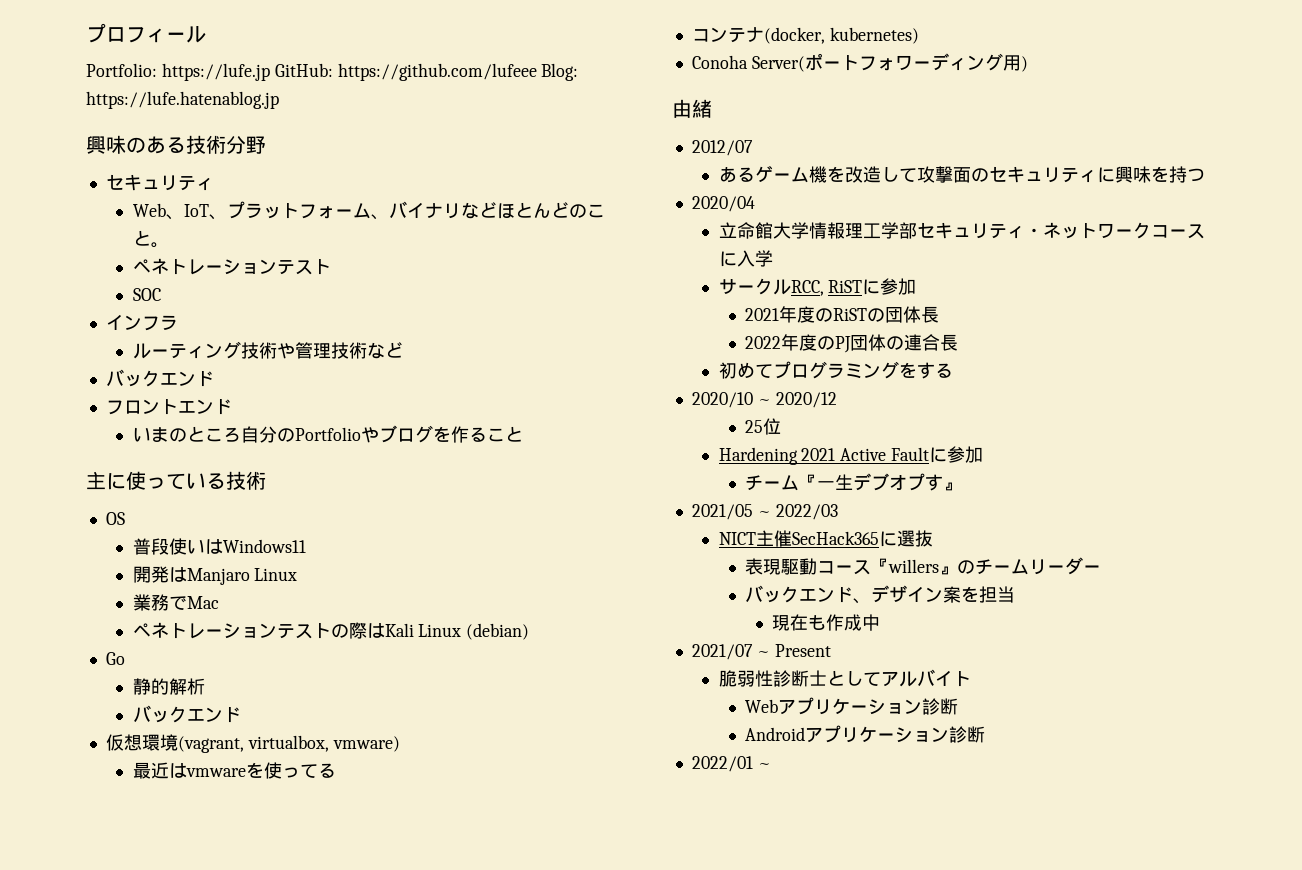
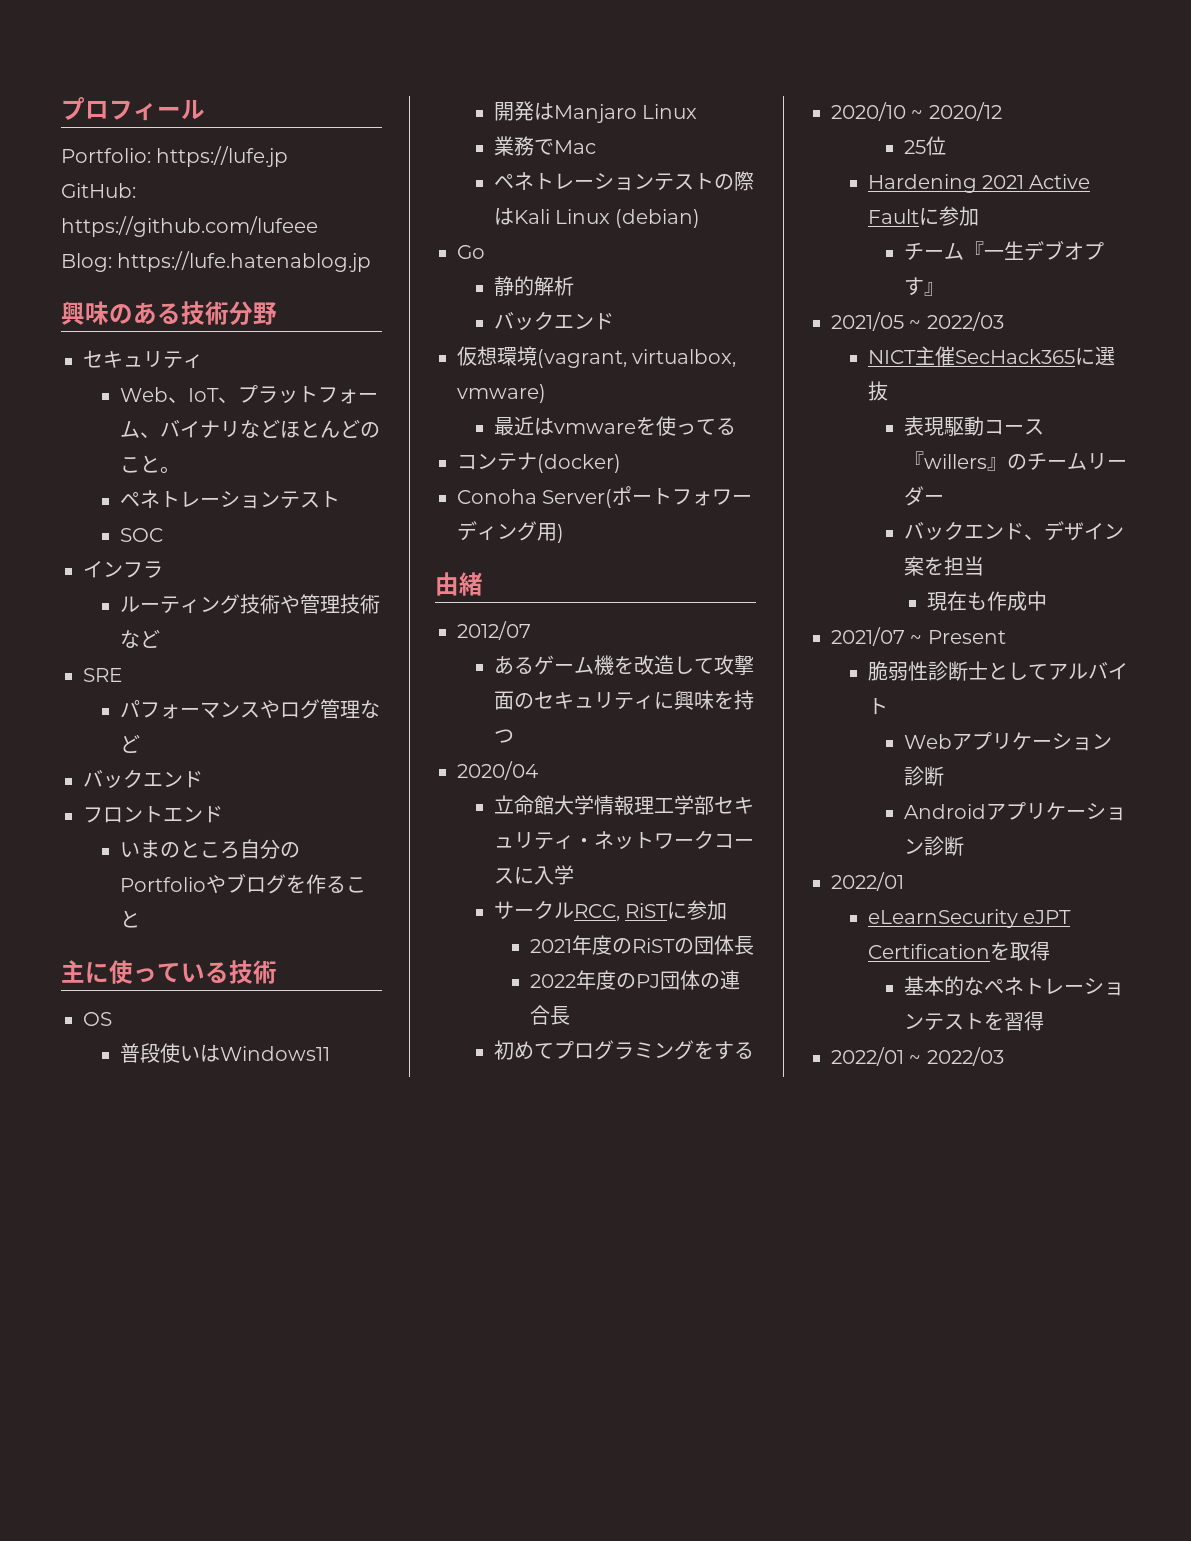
(270, 72) none -> (289, 156) //
(537, 72) none -> (318, 226) //
(403, 350) none -> [83,668,122,682] [119,699,380,719] [119,734,140,753] // SRE // パフォーマンスやログ管理など
[763,27,919,44] (docker, kubernetes) -> [537,454,621,473] (docker)
[757,763,771,769] ~ -> [867,909,1071,928] [867,941,1050,961] [904,976,1125,996] [904,1011,1045,1031] [831,1047,1004,1066] // eLearnSecurity eJPT Certificationを取得 // 基本的なペネトレーションテストを習得 // 2022/01 ~ 2022/03

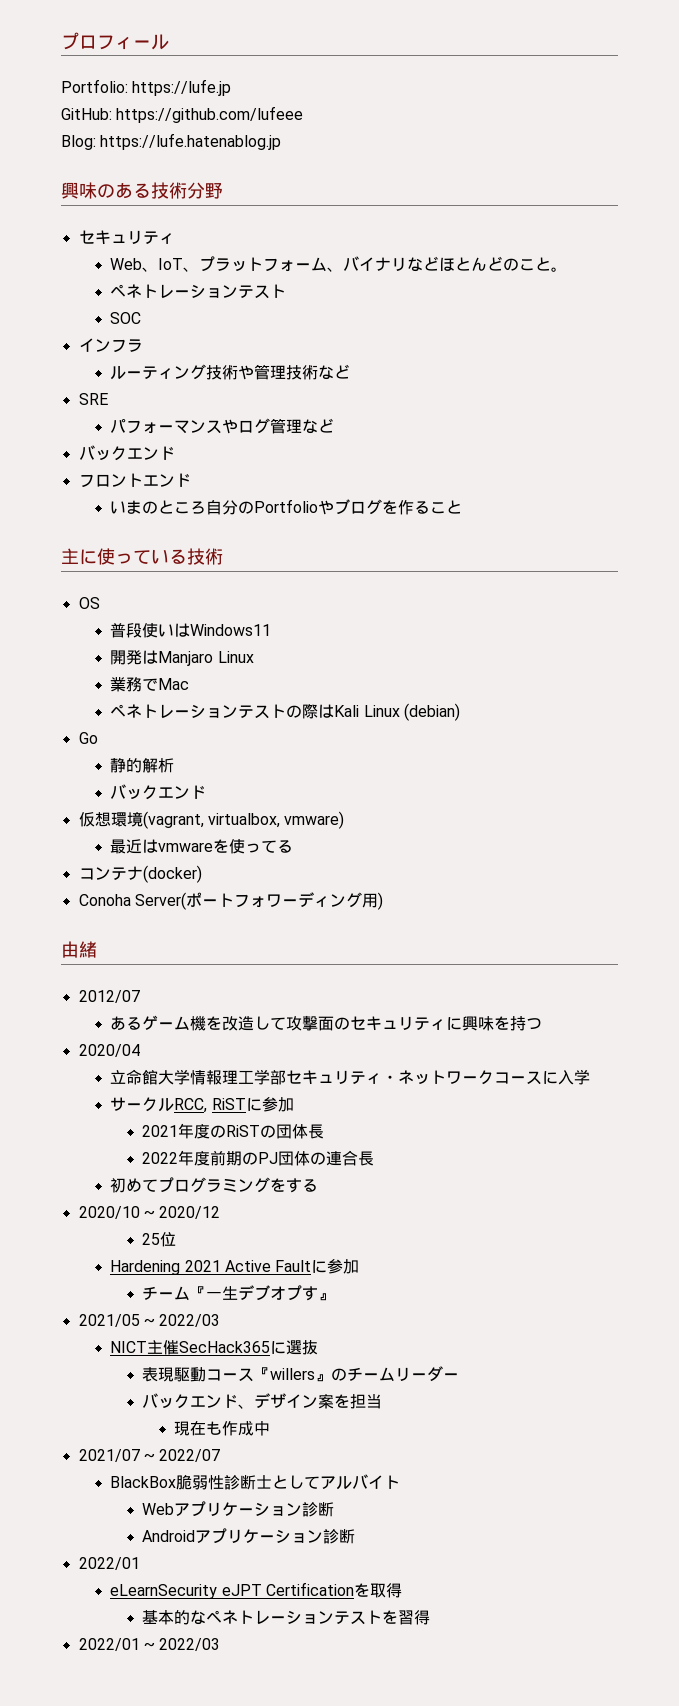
(617, 980) none -> [210,1150,243,1166] 前期
[927,630,1006,644] Present // -> [159,1449,221,1462] [110,1476,177,1488] 2022/07 // BlackBox

